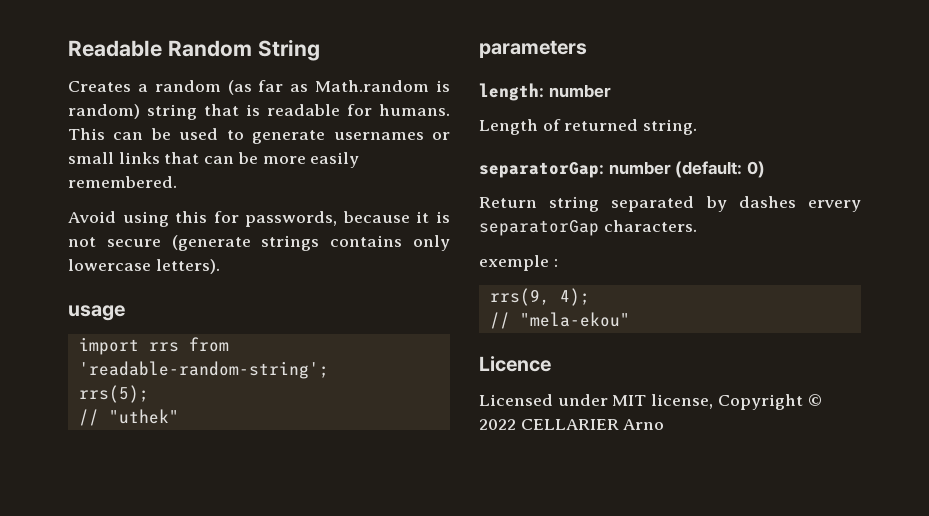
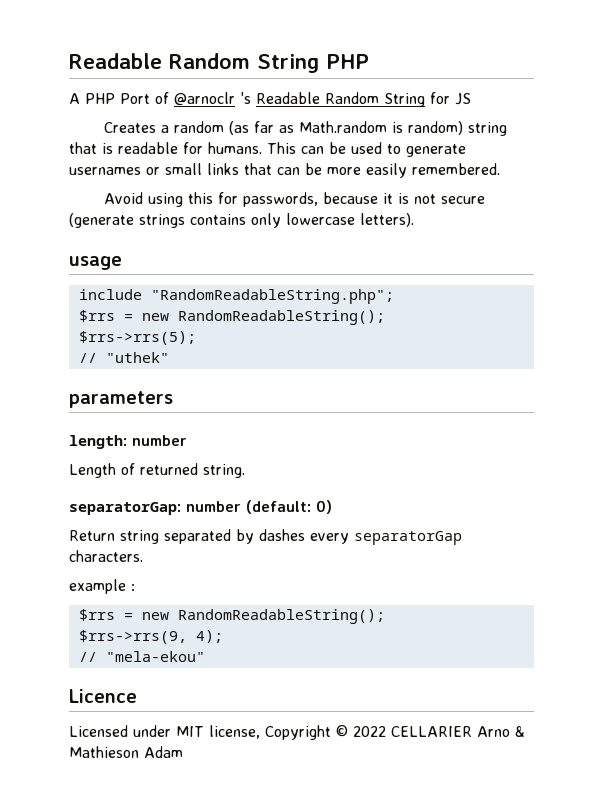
[68,39,320,61] Readable Random String -> [69,53,369,73] [69,92,471,107] Readable Random String PHP // A PHP Port of @arnoclr 's Readable Random String for JS
[78,337,229,355] [78,361,329,379] [78,385,149,403] import rrs from 'readable-random-string'; // rrs(5); -> [78,289,394,304] [78,310,385,325] [78,331,196,345] include "RandomReadableString.php"; // $rrs = new RandomReadableString(); // $rrs->rrs(5);
[808,200,861,212] ervery -> [310,533,349,544] every
[479,255,549,271] exemple -> [69,579,126,594] example
[489,288,550,306] rrs(9, -> [78,609,385,624] [78,630,187,644] $rrs = new RandomReadableString(); // $rrs->rrs(9,
(665, 424) none -> [515,726,525,737] [69,746,183,758] & Mathieson Adam

